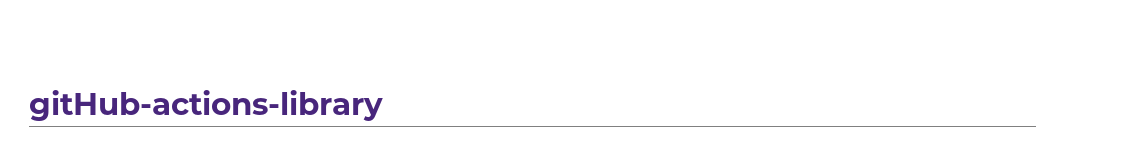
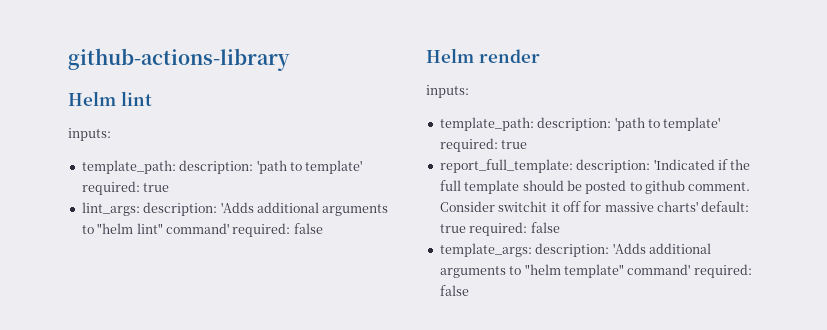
[29,90,383,121] gitHub-actions-library -> [68,48,290,71] [68,91,152,106] [68,128,111,141] [81,160,363,174] [81,181,170,195] [81,202,389,216] [81,223,323,237] [426,48,540,63] [426,85,469,98] [439,117,721,131] [439,138,528,152] [439,159,751,173] [439,180,751,194] [439,201,750,212] [439,222,560,236] [439,243,711,257] [439,264,752,278] [439,285,469,296] github-actions-library // Helm lint // inputs: // template_path: description: 'path to template' required: true // lint_args: description: 'Adds additional arguments to "helm lint" command' required: false // Helm render // inputs: // template_path: description: 'path to template' required: true // report_full_template: description: 'Indicated if the full template should be posted to github comment. Consider switchit it off for massive charts' default: true required: false // template_args: description: 'Adds additional arguments to "helm template" command' required: false

